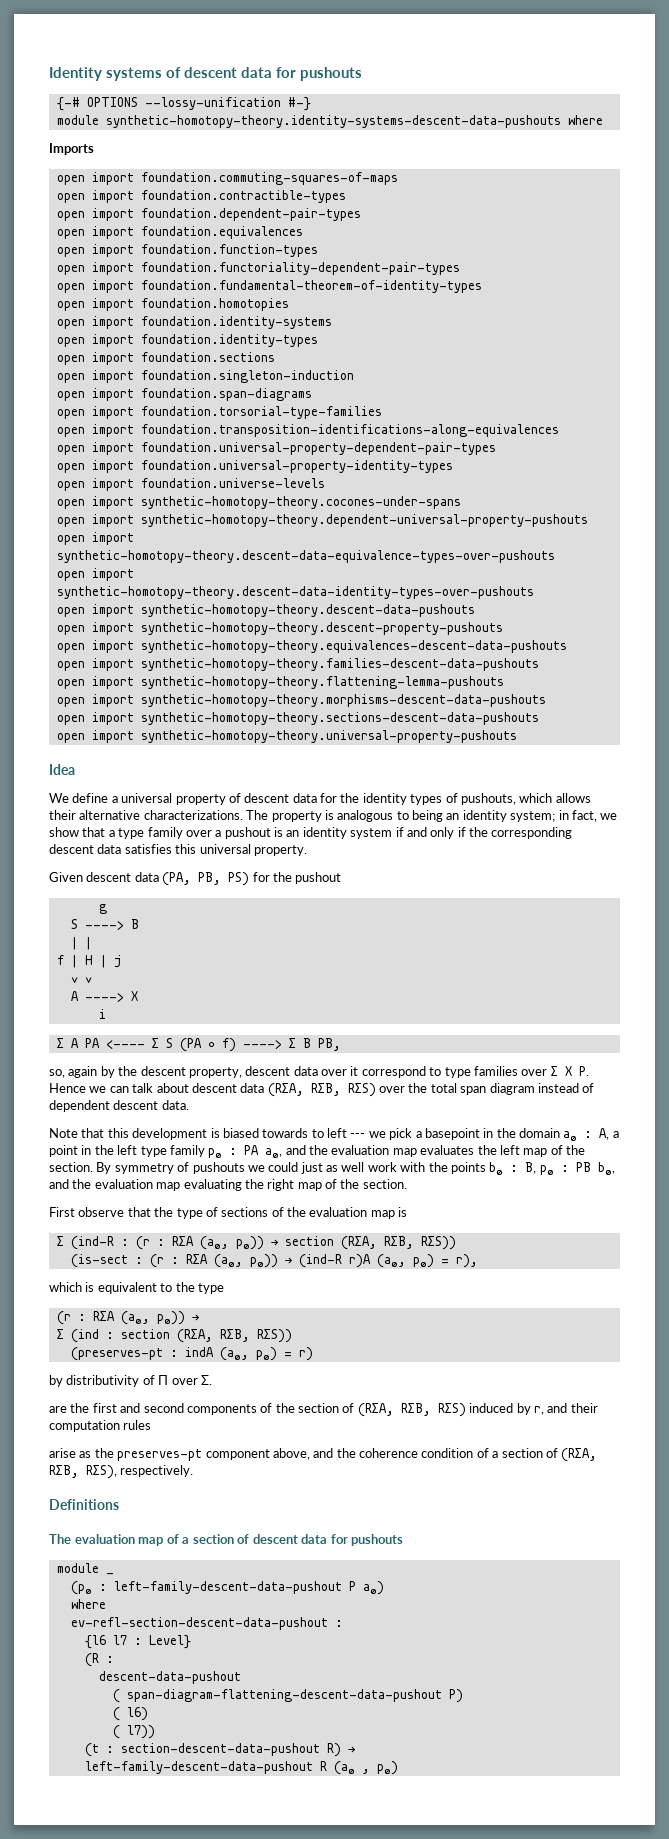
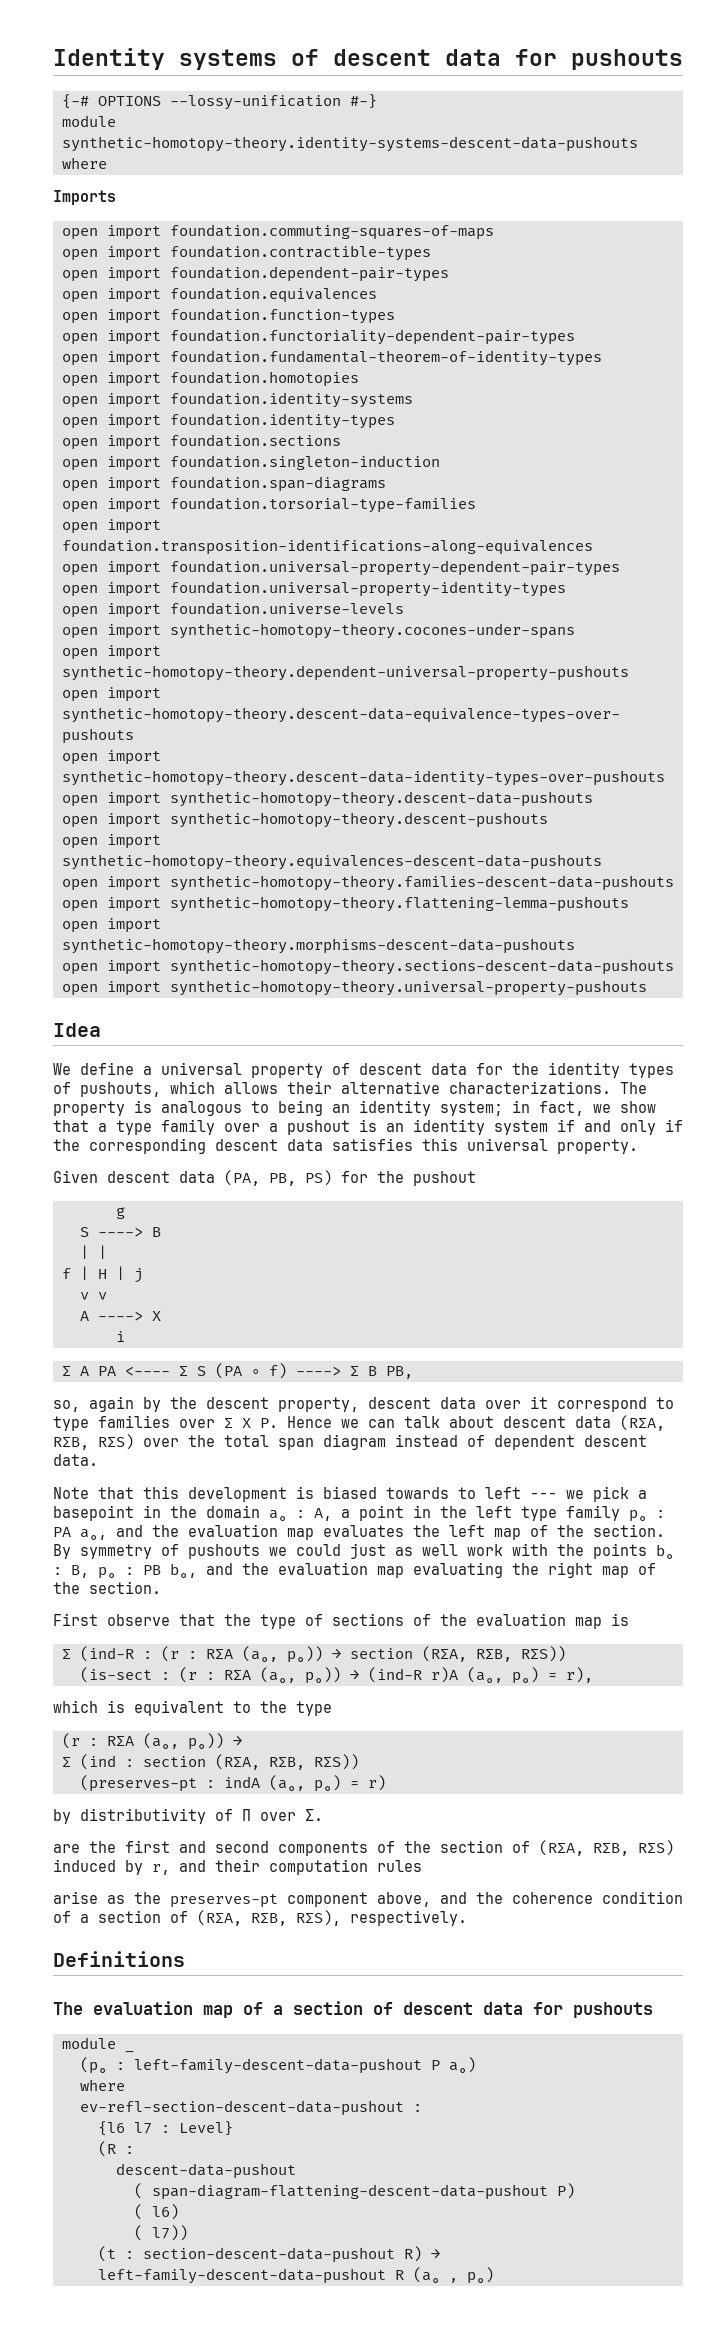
[140,622,503,635] synthetic-homotopy-theory.descent-property-pushouts -> [169,812,548,828] synthetic-homotopy-theory.descent-pushouts

